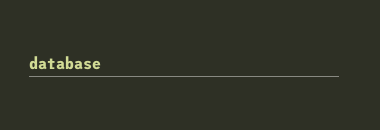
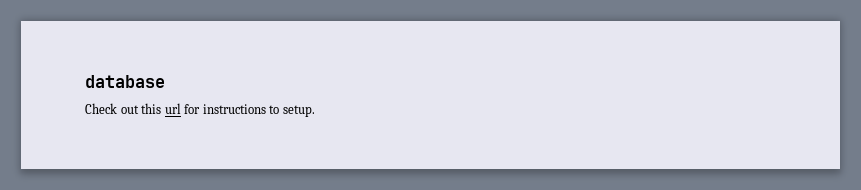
(101, 63) none -> [85,103,315,117] // Check out this url for instructions to setup.

